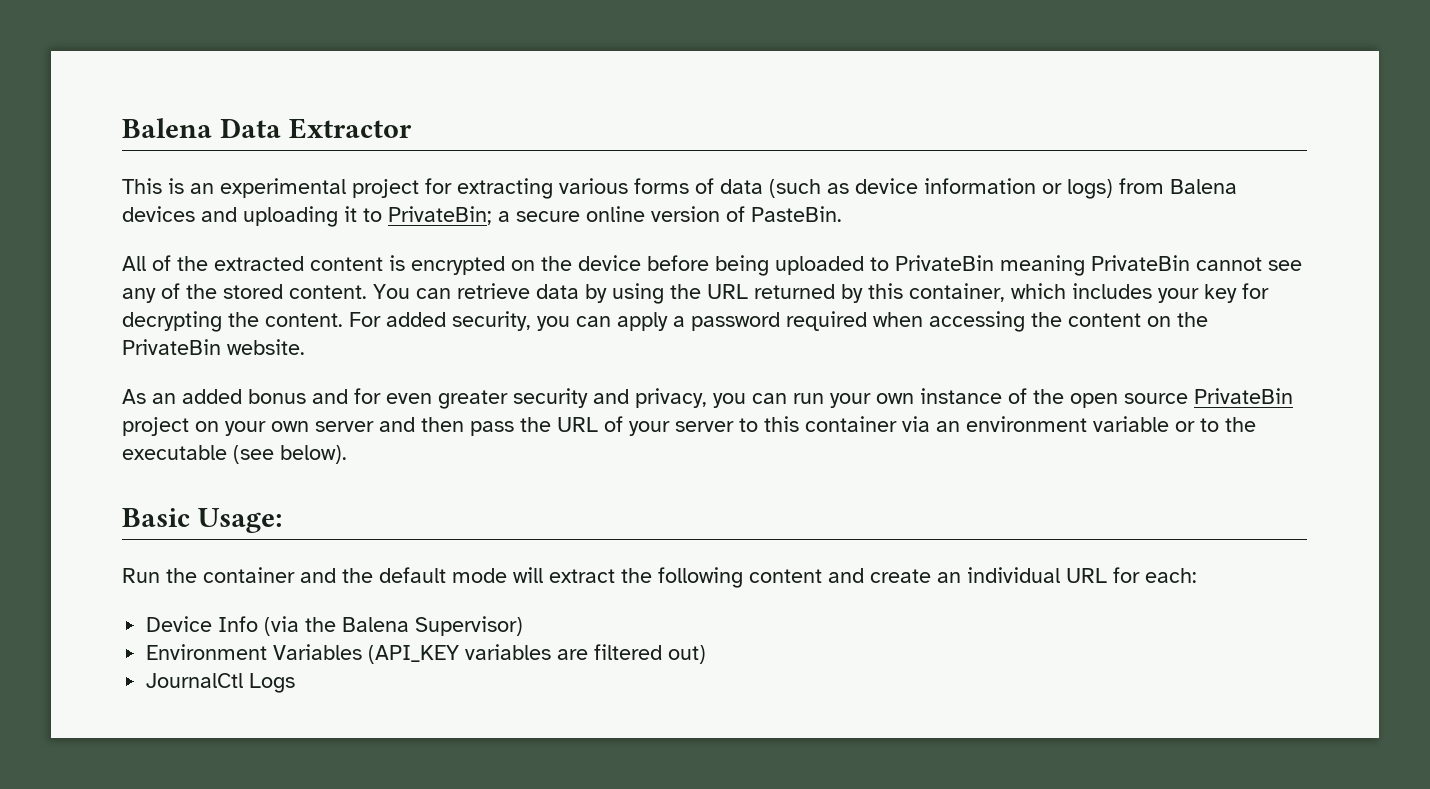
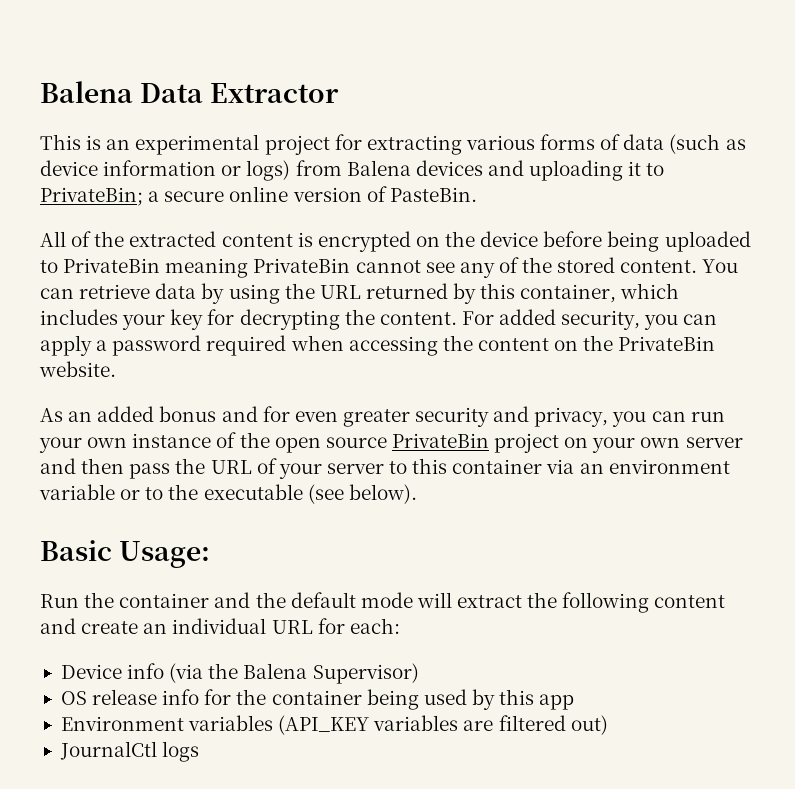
[218,616,259,632] Info -> [127,663,165,679] info
(524, 626) none -> [60,689,575,710] // OS release info for the container being used by this app
[273,644,363,660] Variables -> [188,715,274,731] variables
[249,673,296,693] Logs -> [162,741,200,762] logs

